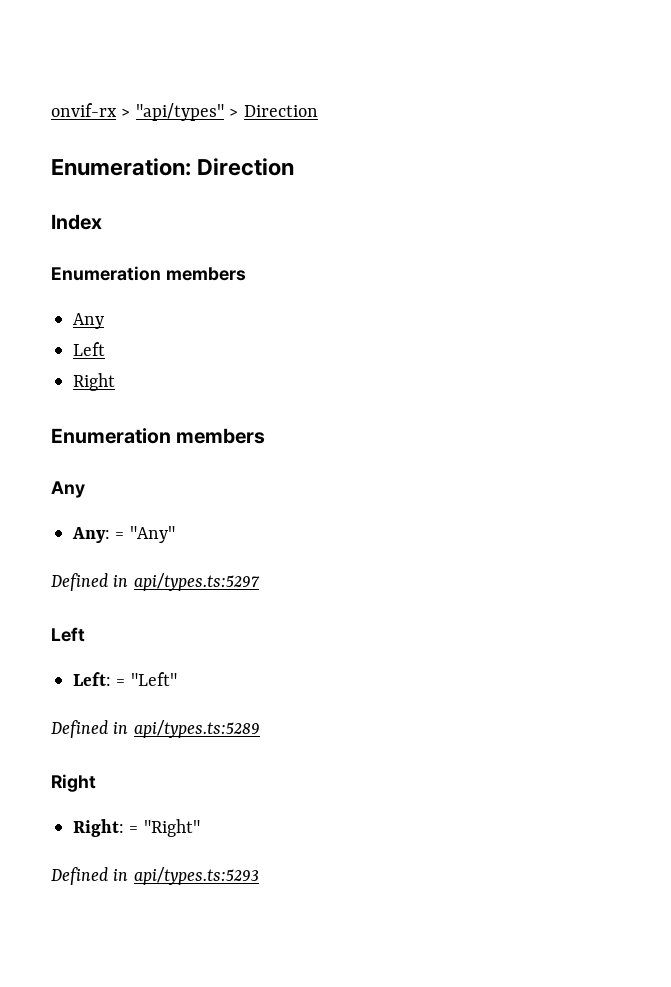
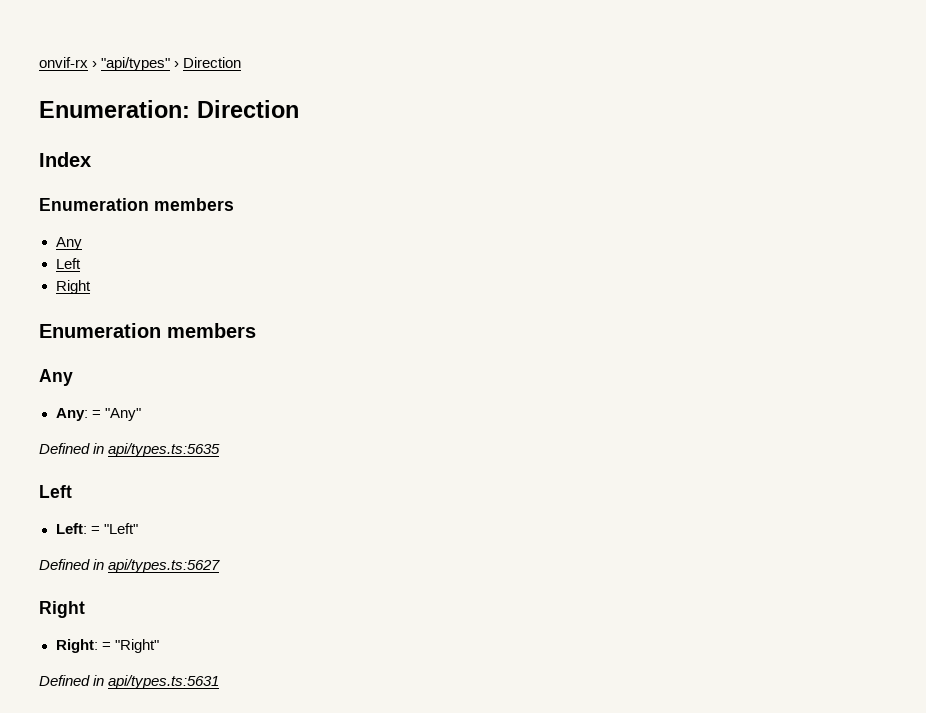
[121,103,239,121] > "api/types" > -> [92,57,180,71] › "api/types" ›
[133,573,260,591] api/types.ts:5297 -> [108,443,221,457] api/types.ts:5635
[133,720,260,738] api/types.ts:5289 -> [108,559,221,573] api/types.ts:5627
[133,867,259,885] api/types.ts:5293 -> [108,675,220,689] api/types.ts:5631

